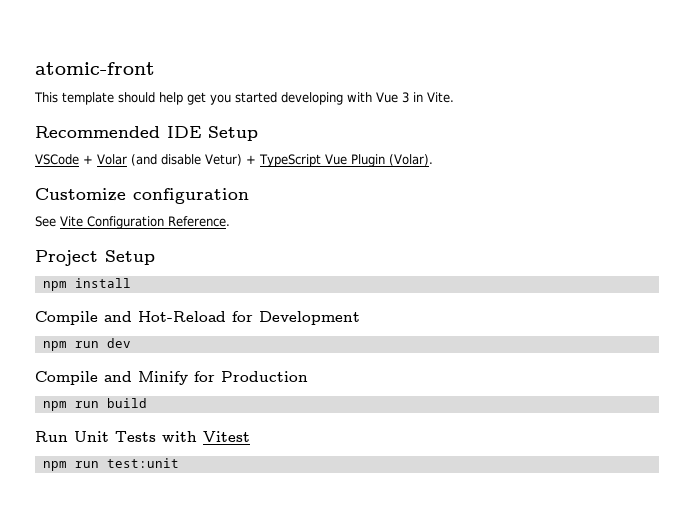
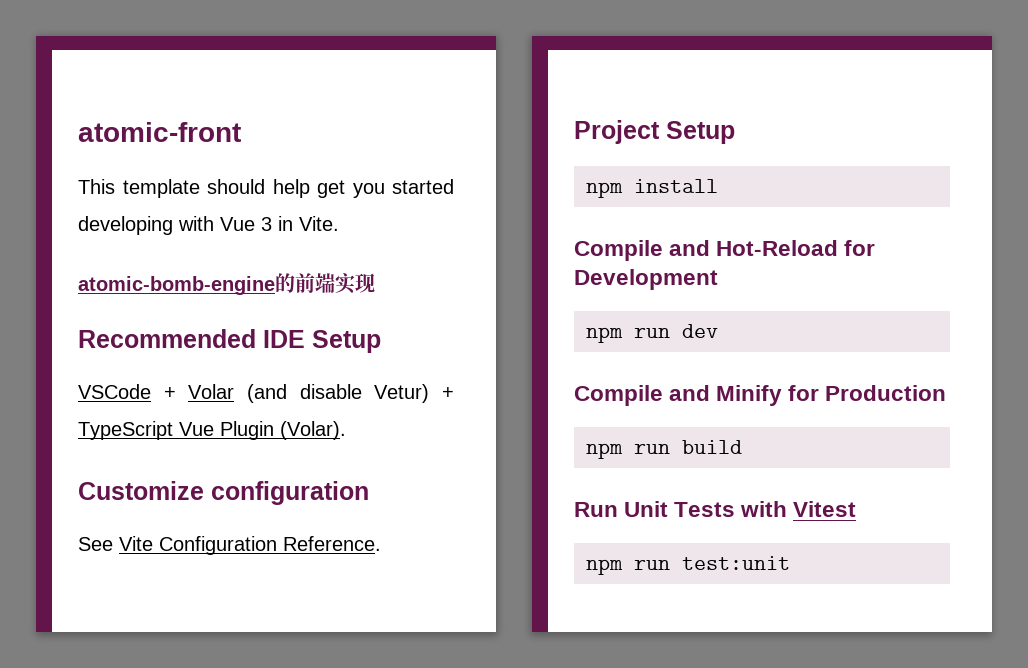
(454, 97) none -> [78,273,375,295] // atomic-bomb-engine的前端实现

